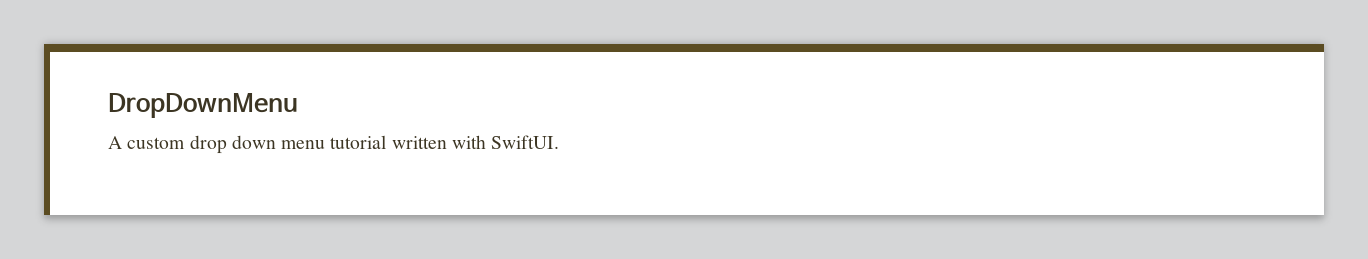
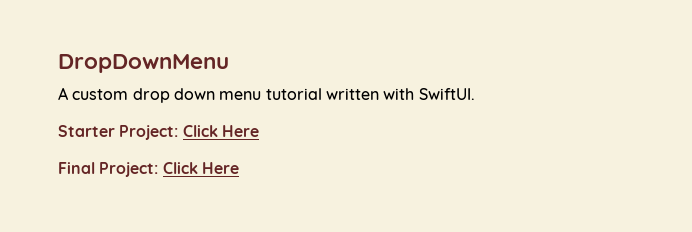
(560, 142) none -> [58,125,259,140] [58,162,239,177] // Starter Project: Click Here // Final Project: Click Here

